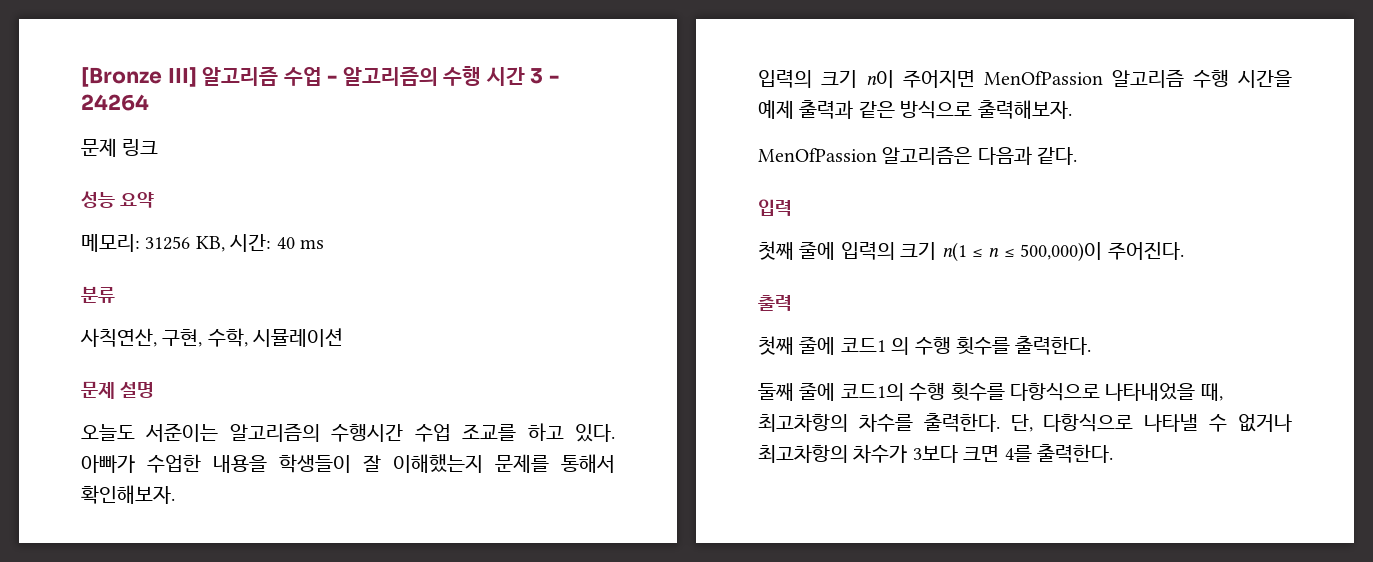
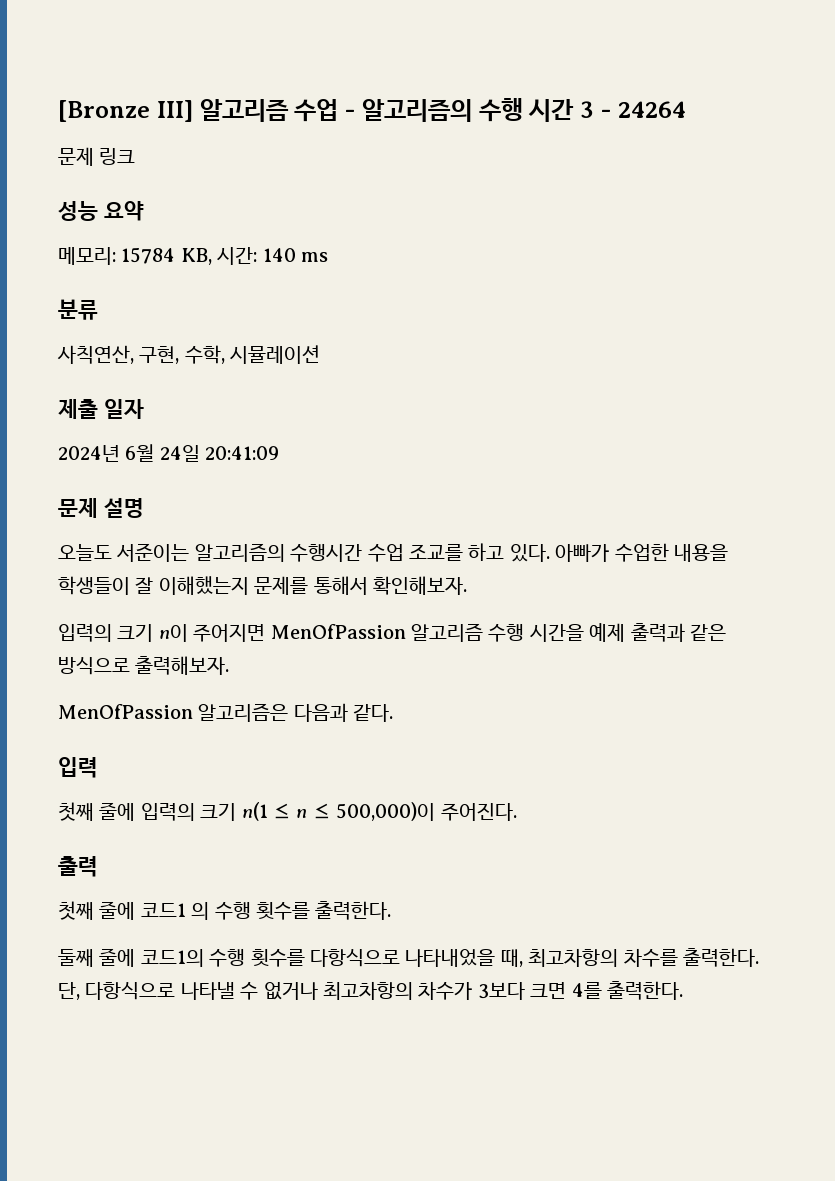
[145,236,191,250] 31256 -> [121,247,176,264] 15784
[276,237,295,249] 40 -> [262,248,296,262] 140
(344, 337) none -> [58,399,144,419] [58,444,280,462] // 제출 일자 // 2024년 6월 24일 20:41:09

